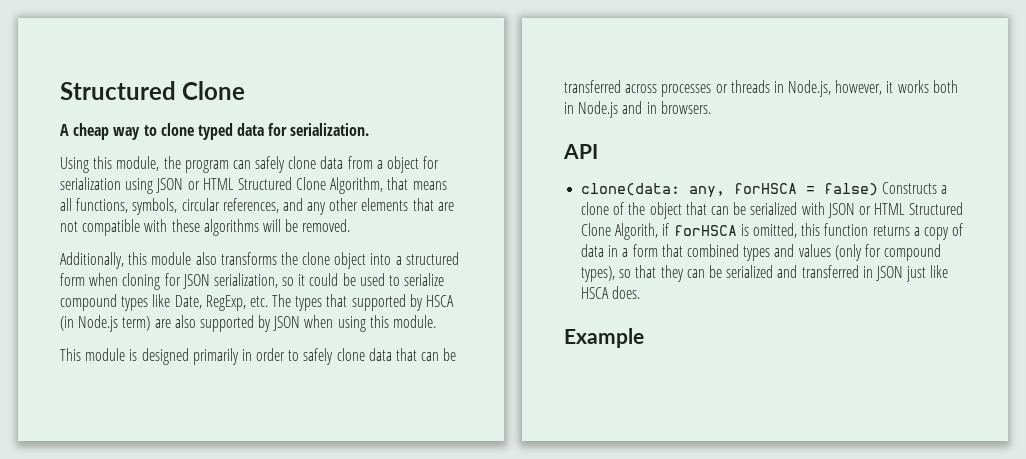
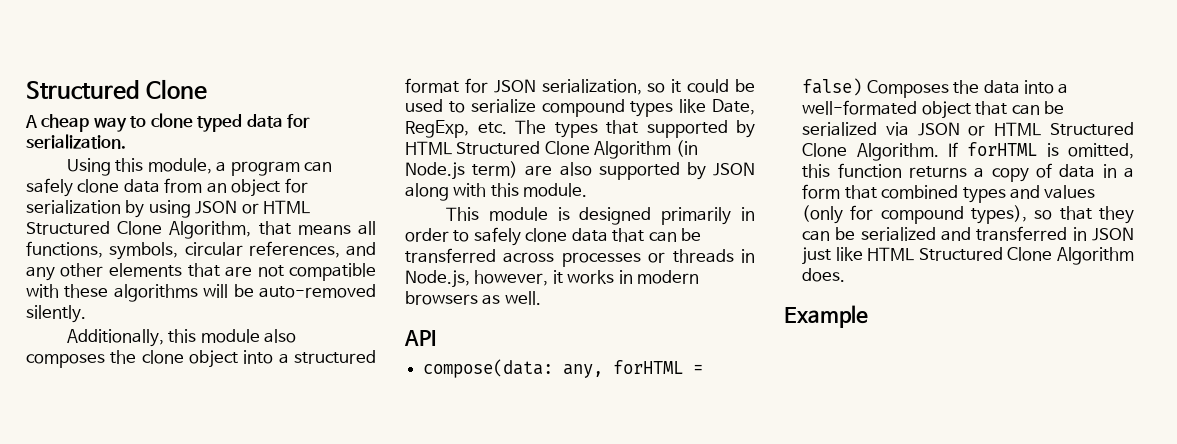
[163,156,181,169] the -> [216,161,227,172] a
[376,160,383,169] a -> [206,182,227,193] an
(121, 183) none -> [125,200,145,218] by
[302,219,351,232] removed. -> [259,284,376,298] [26,305,86,323] auto-removed silently.
[220,252,277,265] transforms -> [26,354,105,368] composes
[60,273,161,290] form when cloning -> [405,78,459,93] format
[426,295,455,307] HSCA -> [405,141,672,159] HTML Structured Clone Algorithm
[304,315,366,332] when using -> [405,183,487,201] along with
[932,80,958,93] [564,101,711,118] [563,144,598,159] [581,182,948,197] [581,202,646,215] both in Node.js and in browsers. // API // clone(data: any, forHSCA = false) Constructs a clone of the -> [618,270,700,284] [405,291,541,305] [404,330,436,346] [423,359,704,378] [802,78,1069,98] [802,100,918,115] in modern browsers as well. // API // compose(data: any, forHTML = false) Composes the data into a well-formated
[801,202,964,218] [581,223,737,240] with JSON or HTML Structured Clone Algorith, if forHSCA -> [885,122,1134,136] [802,142,1038,161] via JSON or HTML Structured Clone Algorithm. If forHTML
[581,287,610,299] HSCA -> [867,247,1134,265] HTML Structured Clone Algorithm

